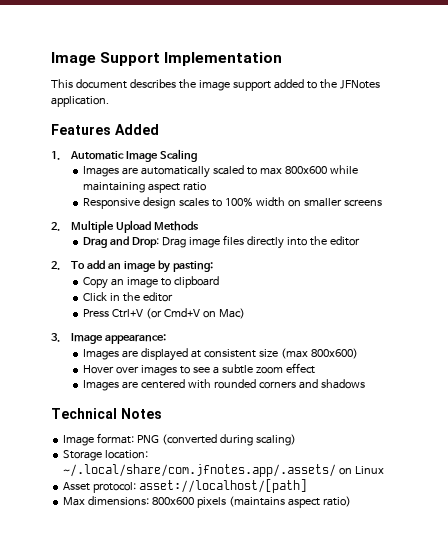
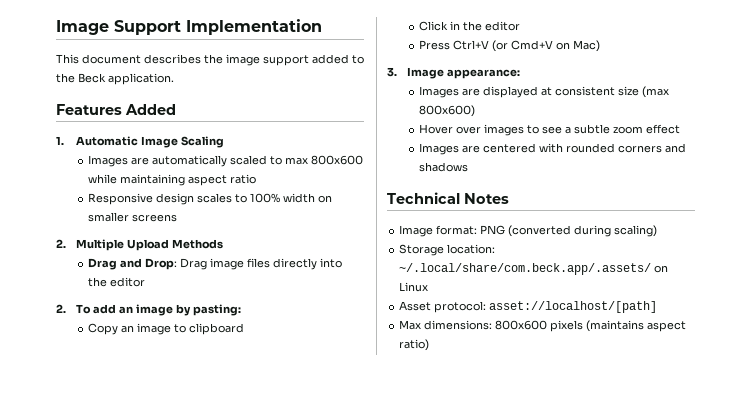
[339,80,380,89] JFNotes -> [78,73,106,83] Beck
[63,464,337,477] ~/.local/share/com.jfnotes.app/.assets/ -> [399,263,652,275] ~/.local/share/com.beck.app/.assets/

